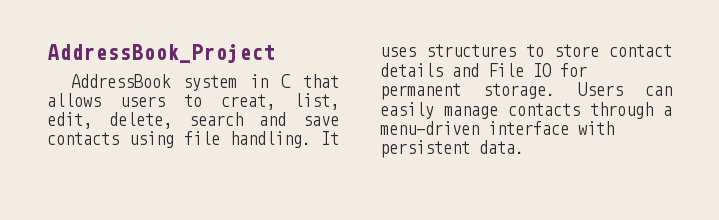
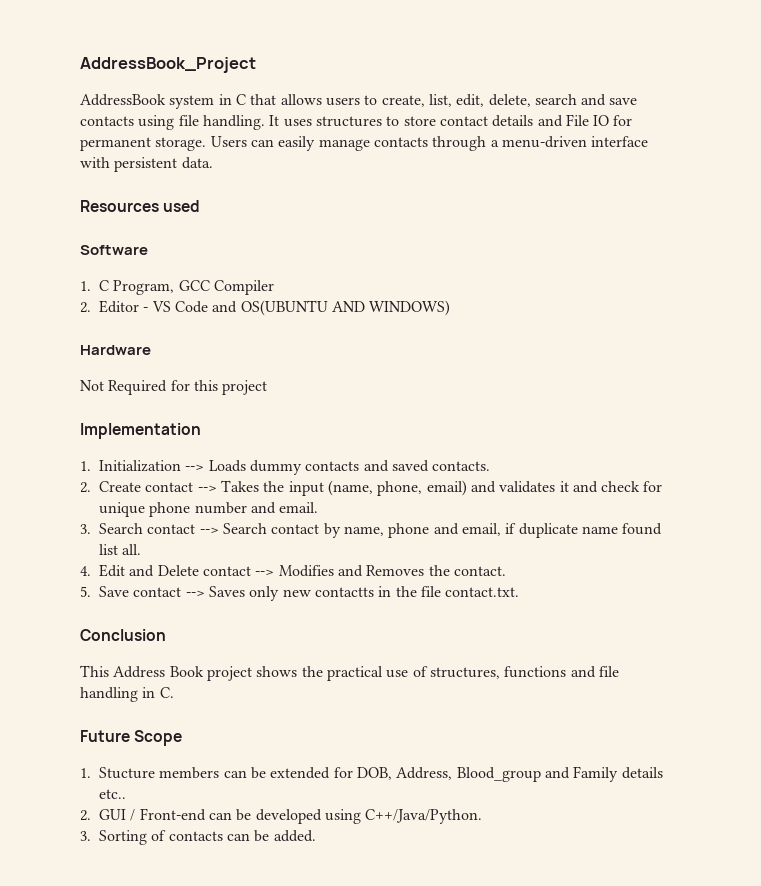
[221,94,275,110] creat, -> [381,95,425,107] create,
(524, 147) none -> [80,200,201,212] [80,245,148,255] [80,280,274,295] [80,300,451,316] [80,345,151,355] [80,380,268,395] [80,423,201,439] [80,460,491,475] [80,480,663,496] [99,502,319,517] [80,523,663,538] [99,544,142,555] [80,564,506,577] [80,586,520,601] [80,629,166,641] [80,665,619,681] [80,687,174,702] [80,730,183,746] [80,766,663,782] [99,789,126,799] [80,808,483,824] [80,830,316,845] // Resources used // Software // 1. C Program, GCC Compiler // 2. Editor - VS Code and OS(UBUNTU AND WINDOWS) // Hardware // Not Required for this project // Implementation // 1. Initialization --> Loads dummy contacts and saved contacts. // 2. Create contact --> Takes the input (name, phone, email) and validates it and check for unique phone number and email. // 3. Search contact --> Search contact by name, phone and email, if duplicate name found list all. // 4. Edit and Delete contact --> Modifies and Removes the contact. // 5. Save contact --> Saves only new contactts in the file contact.txt. // Conclusion // This Address Book project shows the practical use of structures, functions and file handling in C. // Future Scope // 1. Stucture members can be extended for DOB, Address, Blood_group and Family details etc.. // 2. GUI / Front-end can be developed using C++/Java/Python. // 3. Sorting of contacts can be added.

